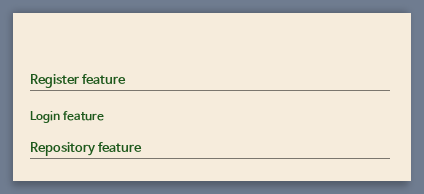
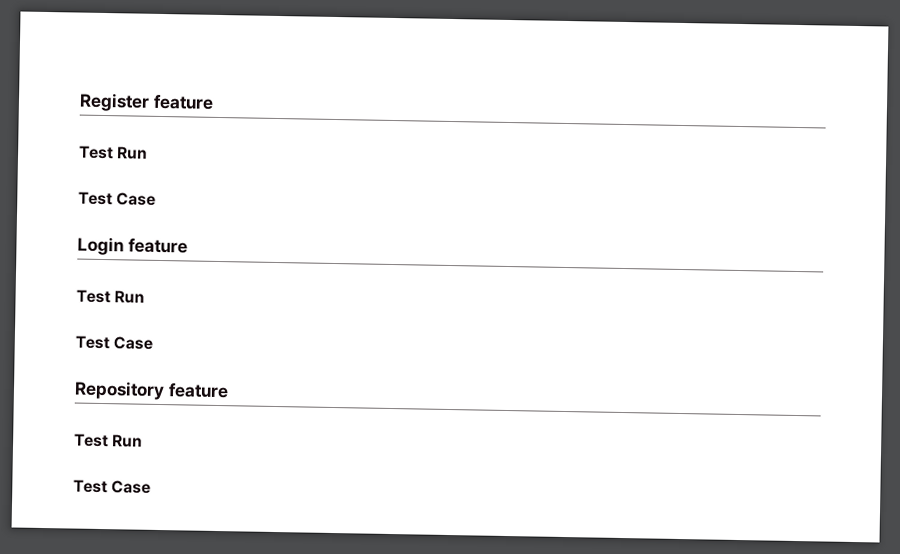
[30,111,105,123] [30,142,143,156] Login feature // Repository feature -> [78,145,149,160] [78,191,157,206] [77,236,188,256] [76,289,146,304] [75,335,154,350] [74,380,229,401] [74,433,144,448] [73,479,152,494] Test Run // Test Case // Login feature // Test Run // Test Case // Repository feature // Test Run // Test Case

